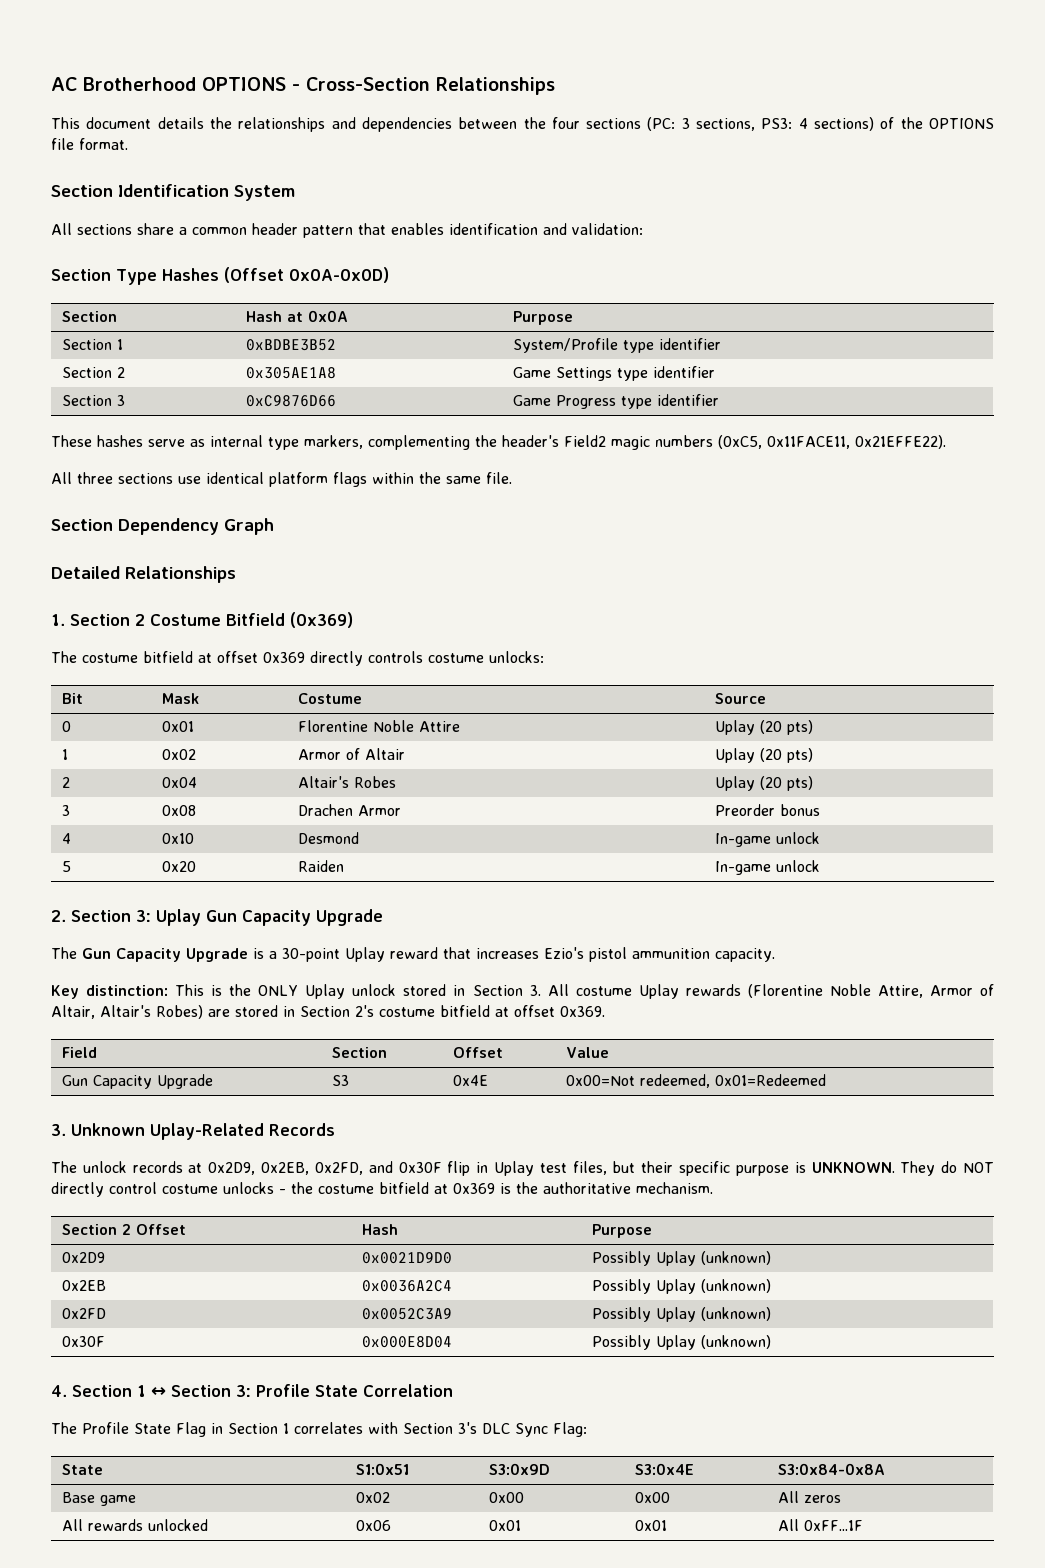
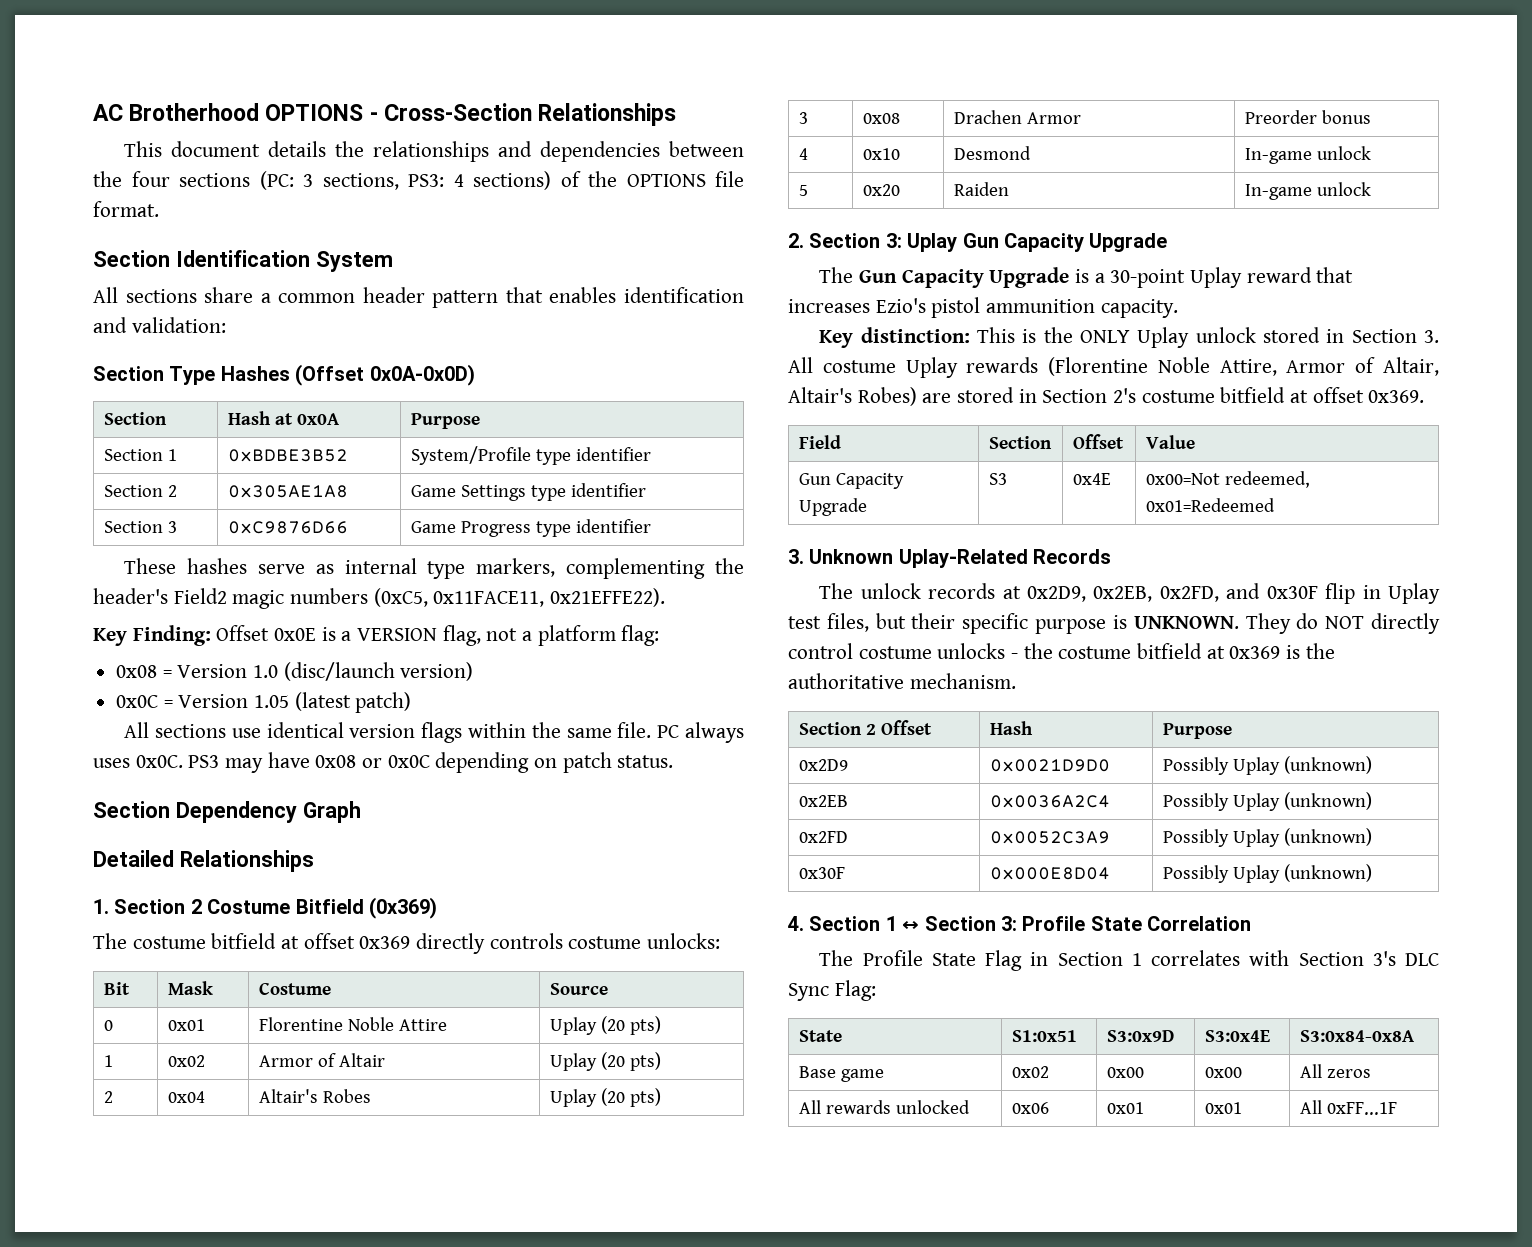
[51,472,113,484] // All three -> [93,625,660,646] [116,662,474,681] [116,692,412,713] [124,722,150,738] // Key Finding: Offset 0x0E is a VERSION flag, not a platform flag: // 0x08 = Version 1.0 (disc/launch version) // 0x0C = Version 1.05 (latest patch) // All
[269,472,328,487] platform -> [349,724,416,738] version
(512, 478) none -> [657,722,745,743] [93,752,674,773] PC always uses 0x0C. PS3 may have 0x08 or 0x0C depending on patch status.

